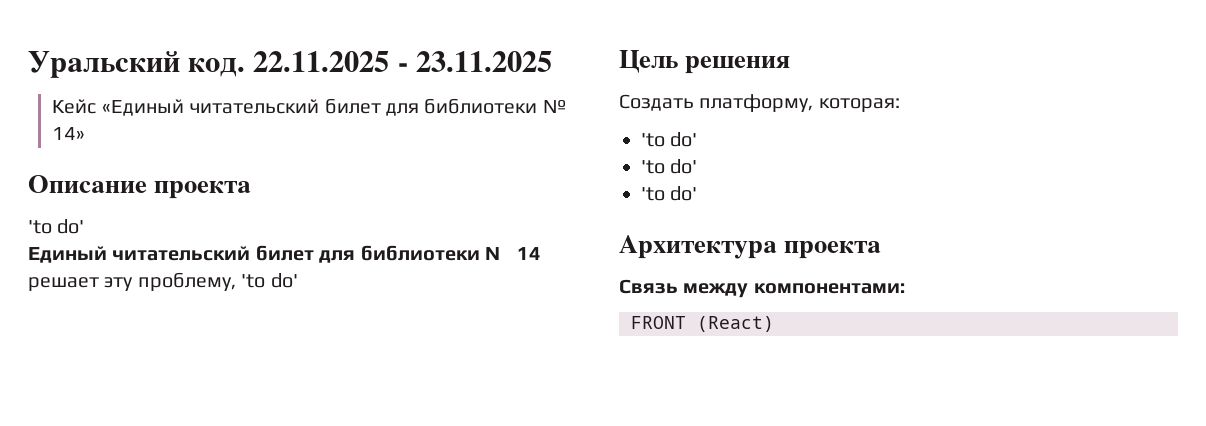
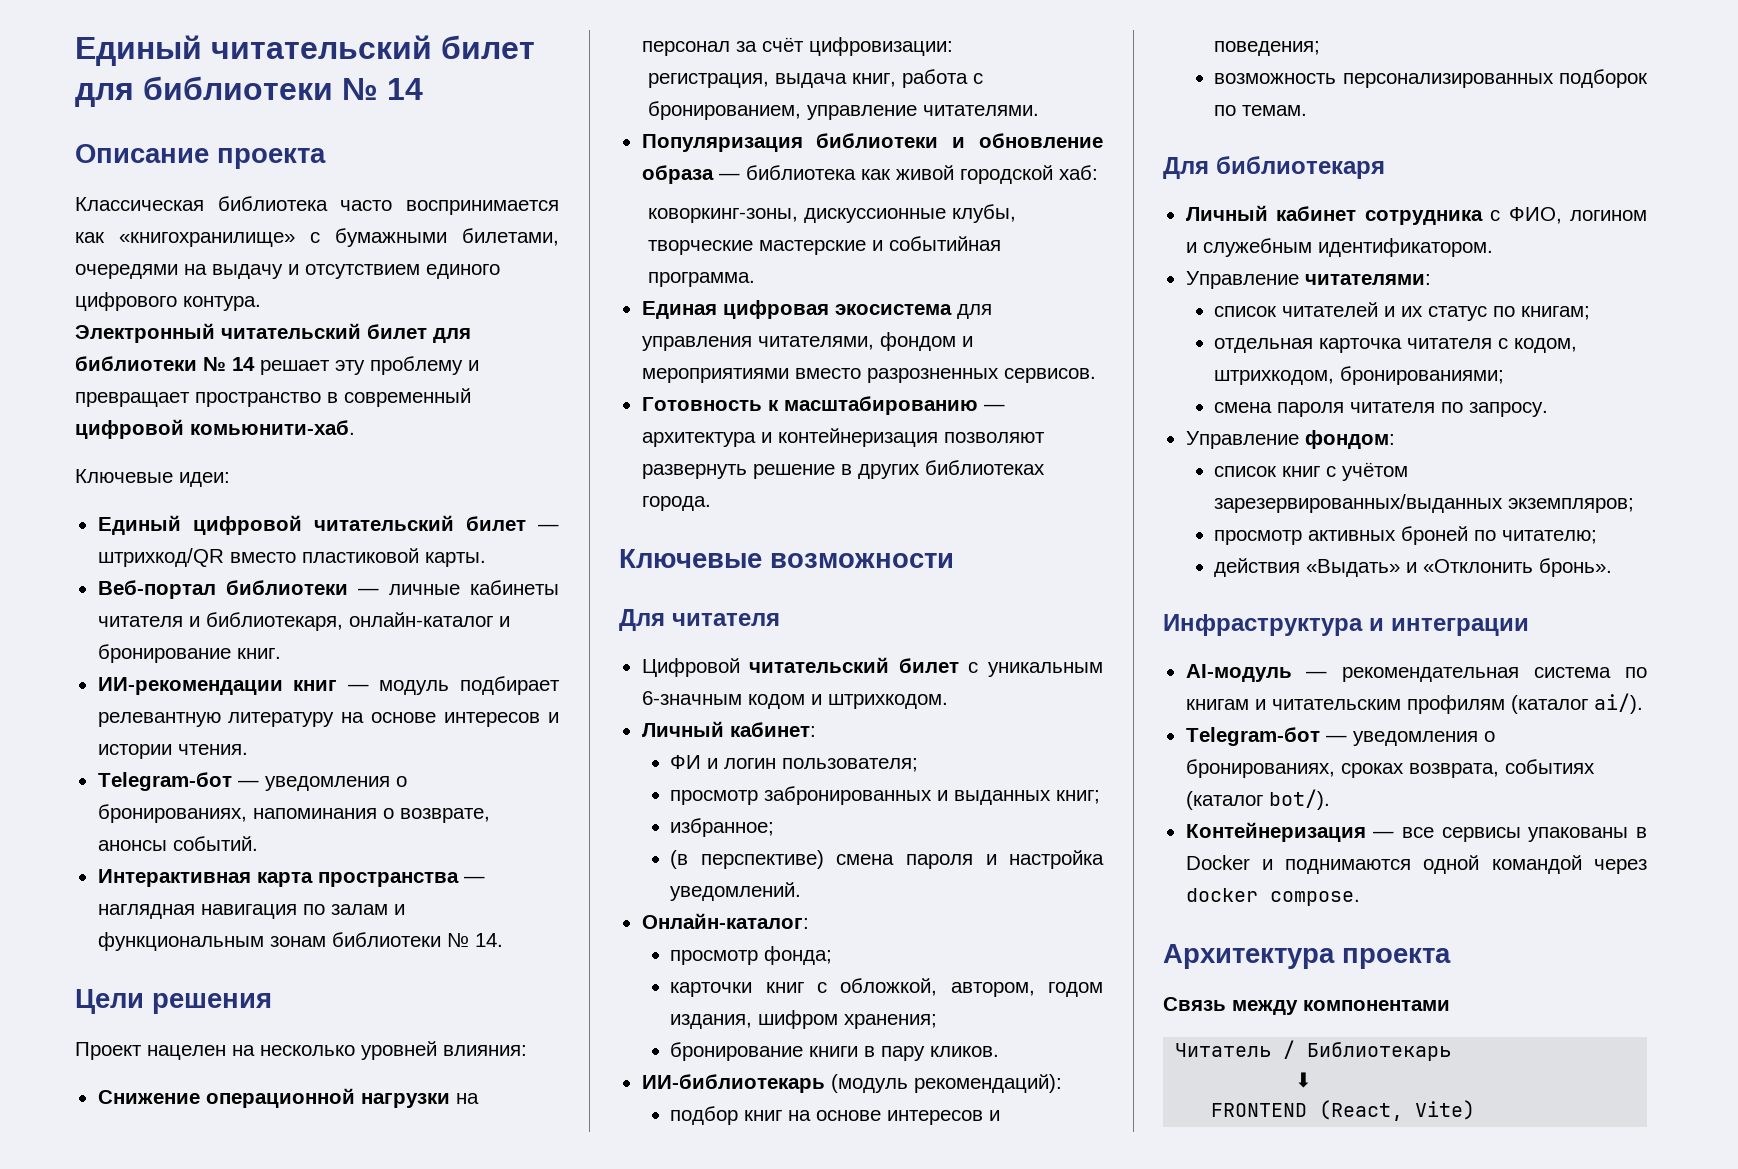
[28,51,552,78] [52,98,567,116] [52,127,86,140] Уральский код. 22.11.2025 - 23.11.2025 // Кейс «Единый читательский билет для библиотеки № 14» -> [75,35,535,66] [75,76,423,107] Единый читательский билет для библиотеки № 14
[28,219,85,234] [28,246,107,263] 'to do' // Единый -> [75,196,559,215] [75,228,559,247] [75,264,500,279] [75,292,261,311] [75,323,215,343] Классическая библиотека часто воспринимается как «книгохранилище» с бумажными билетами, очередями на выдачу и отсутствием единого цифрового контура. // Электронный
[137,272,298,291] [619,50,791,74] [619,94,900,112] [641,132,698,147] [641,159,698,174] [641,186,698,201] [619,235,882,259] [619,279,905,298] [631,316,774,332] проблему, 'to do' // Цель решения // Создать платформу, которая: // 'to do' // 'to do' // 'to do' // Архитектура проекта // Связь между компонентами: // FRONT (React) -> [370,356,479,375] [75,388,471,407] [75,419,355,439] [75,469,230,487] [97,515,559,535] [97,548,486,567] [97,580,559,599] [97,612,510,631] [97,644,281,663] [97,676,560,695] [97,712,559,727] [97,744,248,759] [97,772,407,791] [97,804,490,823] [97,836,258,851] [97,869,485,887] [97,904,405,919] [97,932,503,951] [75,989,272,1014] [75,1041,527,1060] [97,1088,479,1108] [641,37,953,56] [647,69,983,88] [647,101,1039,120] [641,133,1103,152] [641,165,1098,184] [647,204,1016,223] [647,236,1001,255] [647,272,755,287] [641,300,992,319] [641,332,973,351] [641,368,1096,383] [641,396,1005,415] [641,428,1045,447] [641,460,1045,479] [641,496,711,511] [619,549,954,568] [619,609,780,631] [641,657,1103,677] [641,691,948,709] [641,721,816,737] [670,755,919,772] [670,786,1101,805] [670,818,775,837] [670,850,1104,869] [670,882,802,901] [641,913,809,929] [670,946,833,965] [670,978,1103,997] [670,1010,938,1029] [670,1042,1000,1061] [641,1074,1062,1093] [670,1106,1001,1125] [1214,41,1321,56] [1214,69,1648,88] [1214,105,1308,116] [1163,156,1385,179] [1185,205,1647,225] [1185,238,1493,257] [1185,271,1431,289] [1214,302,1591,321] [1214,338,1578,353] [1214,366,1505,385] [1214,402,1549,417] [1185,430,1395,449] [1214,462,1409,481] [1214,494,1635,513] [1214,526,1598,545] [1214,558,1613,577] [1163,614,1529,636] [1185,664,1647,682] [1185,693,1643,714] [1185,727,1495,746] [1185,759,1595,778] [1185,789,1330,810] [1185,822,1647,842] [1185,855,1647,874] [1185,888,1360,906] [1163,944,1451,969] [1163,997,1450,1015] [1175,1040,1452,1061] [1295,1072,1313,1088] [1211,1100,1476,1121] проблему и превращает пространство в современный цифровой комьюнити‑хаб. // Ключевые идеи: // Единый цифровой читательский билет — штрихкод/QR вместо пластиковой карты. // Веб‑портал библиотеки — личные кабинеты читателя и библиотекаря, онлайн‑каталог и бронирование книг. // ИИ‑рекомендации книг — модуль подбирает релевантную литературу на основе интересов и истории чтения. // Telegram‑бот — уведомления о бронированиях, напоминания о возврате, анонсы событий. // Интерактивная карта пространства — наглядная навигация по залам и функциональным зонам библиотеки № 14. // Цели решения // Проект нацелен на несколько уровней влияния: // Снижение операционной нагрузки на персонал за счёт цифровизации: // регистрация, выдача книг, работа с бронированием, управление читателями. // Популяризация библиотеки и обновление образа — библиотека как живой городской хаб: // коворкинг‑зоны, дискуссионные клубы, творческие мастерские и событийная программа. // Единая цифровая экосистема для управления читателями, фондом и мероприятиями вместо разрозненных сервисов. // Готовность к масштабированию — архитектура и контейнеризация позволяют развернуть решение в других библиотеках города. // Ключевые возможности // Для читателя // Цифровой читательский билет с уникальным 6‑значным кодом и штрихкодом. // Личный кабинет: // ФИ и логин пользователя; // просмотр забронированных и выданных книг; // избранное; // (в перспективе) смена пароля и настройка уведомлений. // Онлайн‑каталог: // просмотр фонда; // карточки книг с обложкой, автором, годом издания, шифром хранения; // бронирование книги в пару кликов. // ИИ‑библиотекарь (модуль рекомендаций): // подбор книг на основе интересов и поведения; // возможность персонализированных подборок по темам. // Для библиотекаря // Личный кабинет сотрудника с ФИО, логином и служебным идентификатором. // Управление читателями: // список читателей и их статус по книгам; // отдельная карточка читателя с кодом, штрихкодом, бронированиями; // смена пароля читателя по запросу. // Управление фондом: // список книг с учётом зарезервированных/выданных экземпляров; // просмотр активных броней по читателю; // действия «Выдать» и «Отклонить бронь». // Инфраструктура и интеграции // AI‑модуль — рекомендательная система по книгам и читательским профилям (каталог ai/). // Telegram‑бот — уведомления о бронированиях, сроках возврата, событиях (каталог bot/). // Контейнеризация — все сервисы упакованы в Docker и поднимаются одной командой через docker compose. // Архитектура проекта // Связь между компонентами // Читатель / Библиотекарь // ⬇ // FRONTEND (React, Vite)

